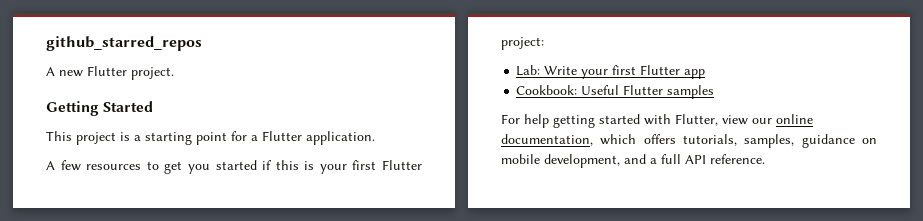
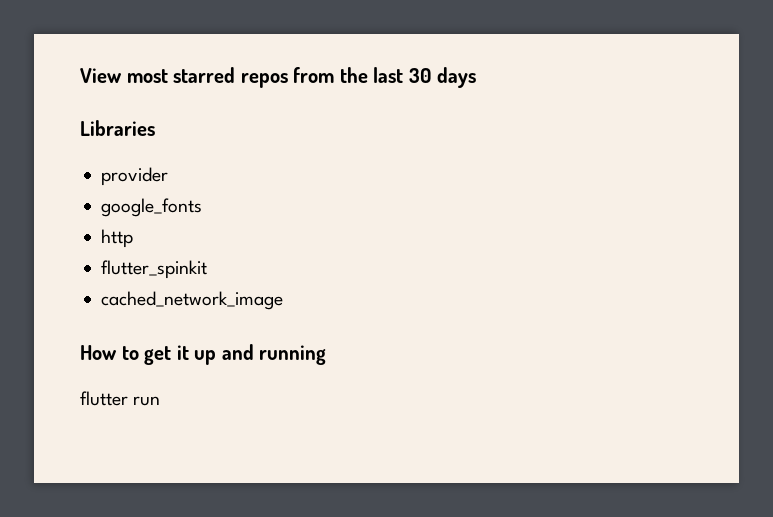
[46,36,202,51] [46,66,174,80] [46,101,154,116] [46,131,375,145] [46,160,422,174] [501,37,544,50] [516,65,706,79] [516,85,715,99] [501,114,813,128] [501,134,877,148] [501,154,765,168] github_starred_repos // A new Flutter project. // Getting Started // This project is a starting point for a Flutter application. // A few resources to get you started if this is your first Flutter project: // Lab: Write your first Flutter app // Cookbook: Useful Flutter samples // For help getting started with Flutter, view our online documentation, which offers tutorials, samples, guidance on mobile development, and a full API reference. -> [80,67,477,88] [80,120,155,136] [101,167,169,186] [101,198,203,217] [101,229,134,248] [101,260,208,279] [101,291,284,310] [80,344,327,365] [80,391,161,406] View most starred repos from the last 30 days // Libraries // provider // google_fonts // http // flutter_spinkit // cached_network_image // How to get it up and running // flutter run

